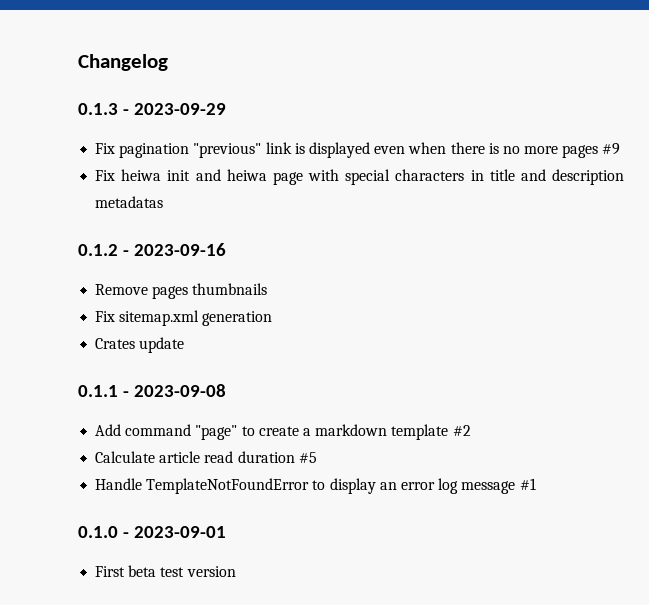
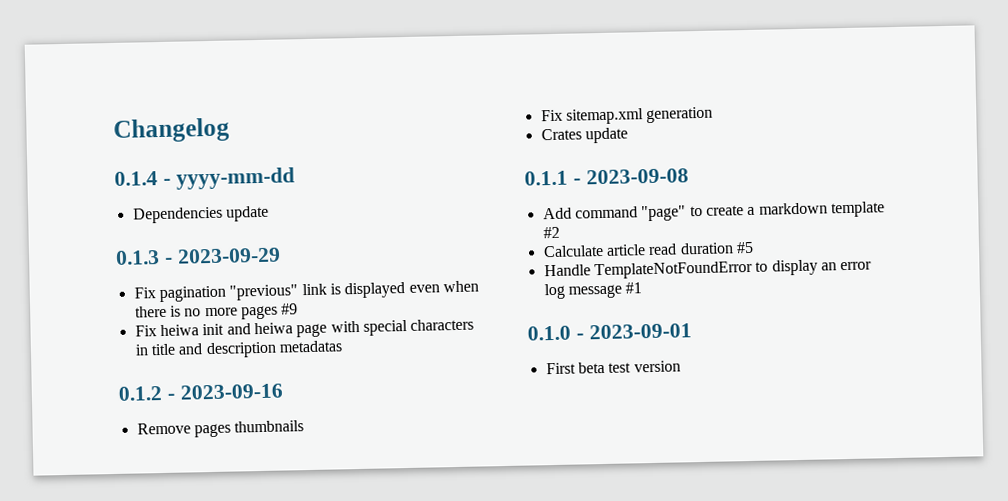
(168, 62) none -> [114,167,295,190] [132,205,269,224] // 0.1.4 - yyyy-mm-dd // Dependencies update

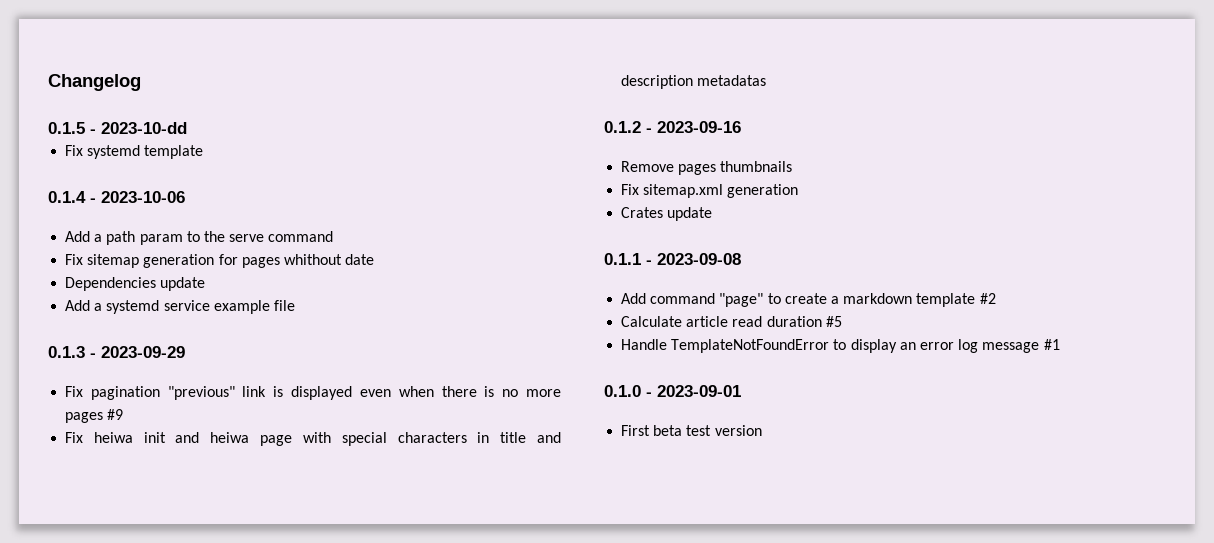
[114,167,295,190] [132,205,269,224] 0.1.4 - yyyy-mm-dd // Dependencies update -> [48,122,187,134] [65,145,204,159] [48,191,185,203] [65,231,334,245] [65,254,375,268] [65,277,206,291] [65,300,295,314] 0.1.5 - 2023-10-dd // Fix systemd template // 0.1.4 - 2023-10-06 // Add a path param to the serve command // Fix sitemap generation for pages whithout date // Dependencies update // Add a systemd service example file

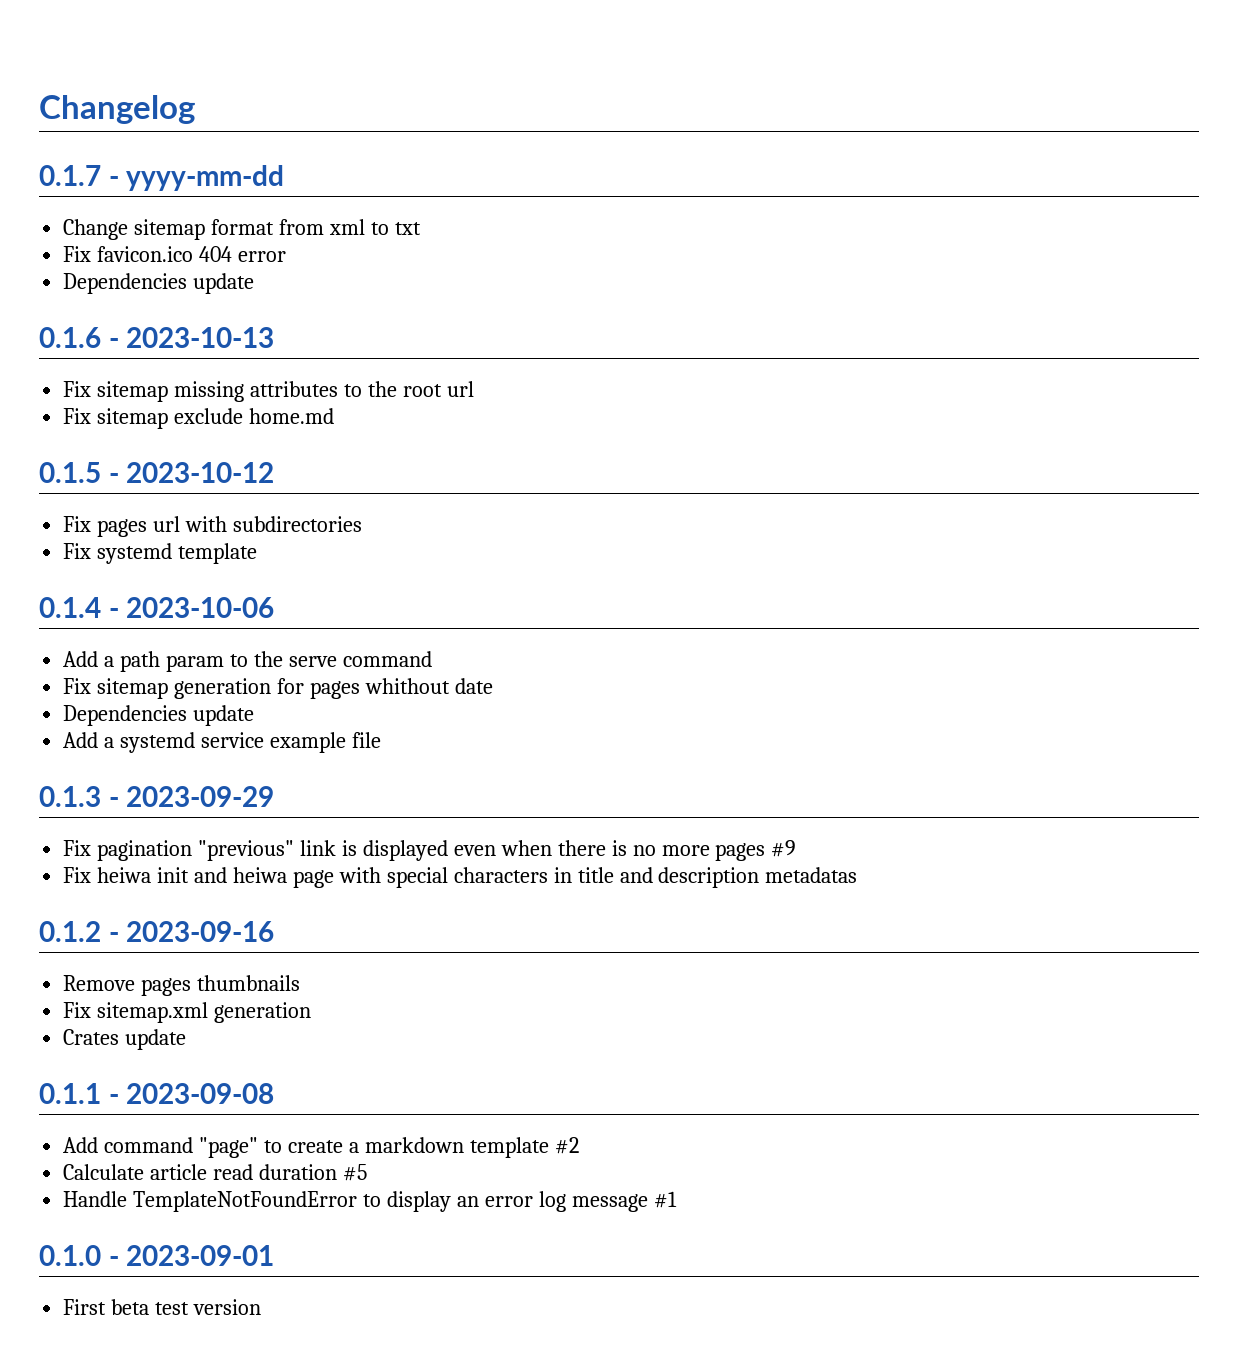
[48,122,187,134] 0.1.5 - 2023-10-dd -> [39,165,285,191] [63,219,421,240] [63,246,287,262] [63,273,255,294] [39,327,275,348] [63,381,474,402] [63,408,335,429] [39,462,275,483] [63,516,362,537] 0.1.7 - yyyy-mm-dd // Change sitemap format from xml to txt // Fix favicon.ico 404 error // Dependencies update // 0.1.6 - 2023-10-13 // Fix sitemap missing attributes to the root url // Fix sitemap exclude home.md // 0.1.5 - 2023-10-12 // Fix pages url with subdirectories

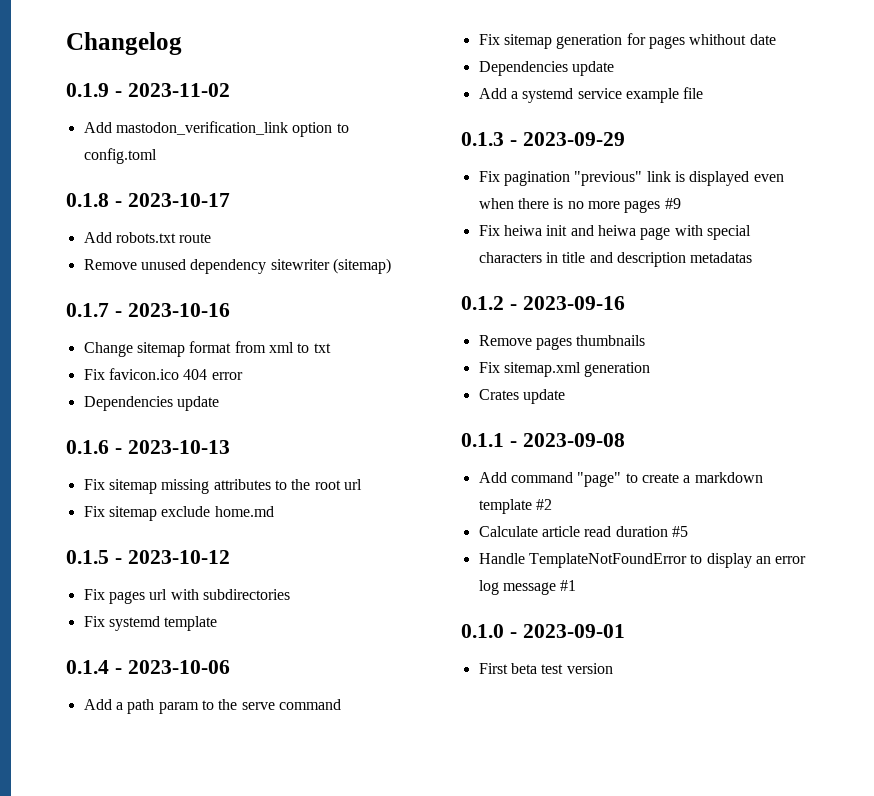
(195, 109) none -> [66,83,230,97] [83,121,349,137] [83,148,157,164] [66,193,230,207] [83,232,212,243] [83,258,391,274] // 0.1.9 - 2023-11-02 // Add mastodon_verification_link option to config.toml // 0.1.8 - 2023-10-17 // Add robots.txt route // Remove unused dependency sitewriter (sitemap)
[126,165,285,191] yyyy-mm-dd -> [127,303,230,317] 2023-10-16

